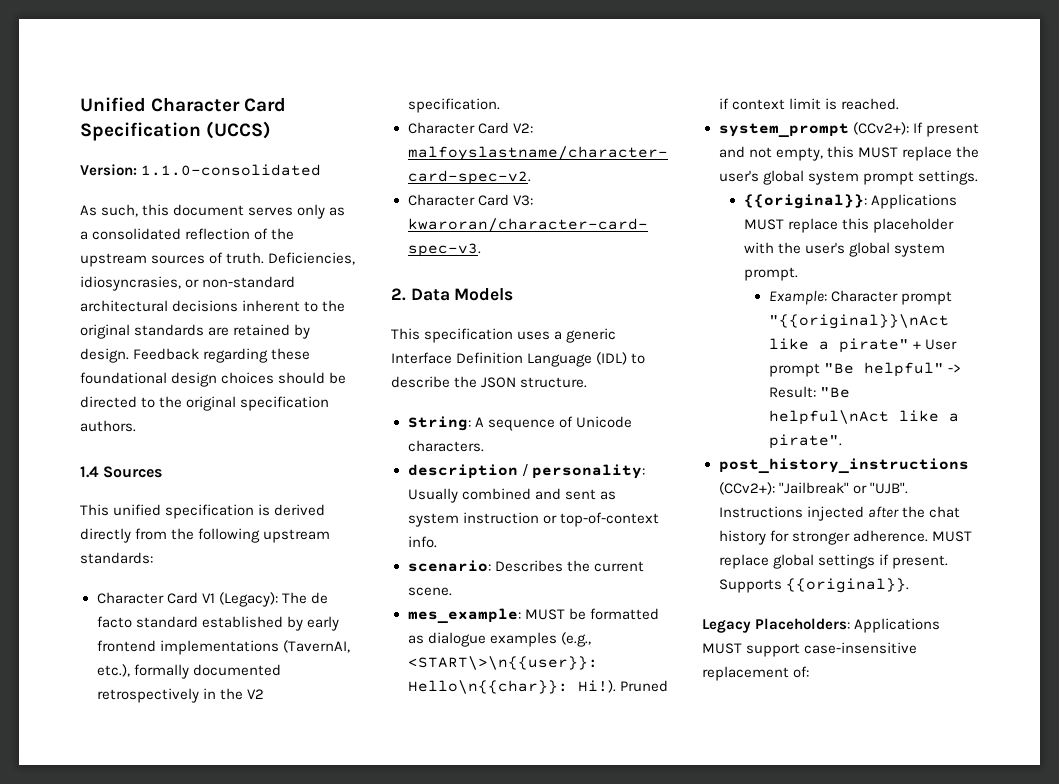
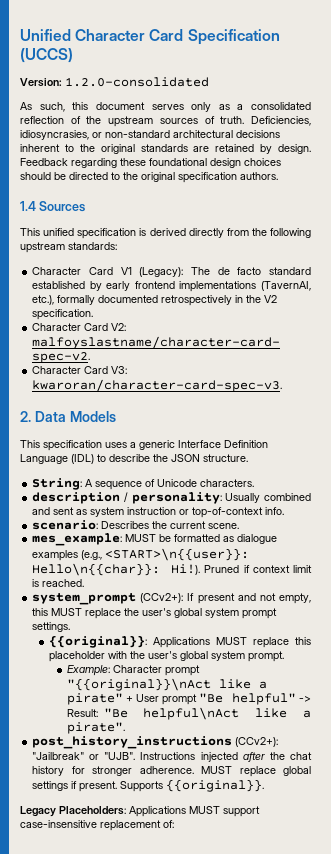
[141,164,322,176] 1.1.0-consolidated -> [65,77,209,87] 1.2.0-consolidated
[407,656,598,670] <START\>\n{{user}}: -> [105,548,250,561] <START>\n{{user}}:

